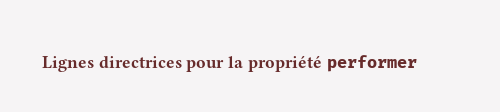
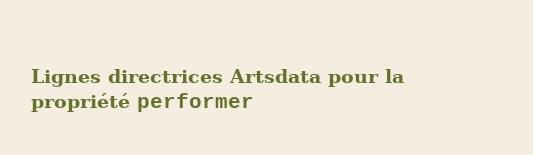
(182, 62) none -> [229,69,321,83] Artsdata

